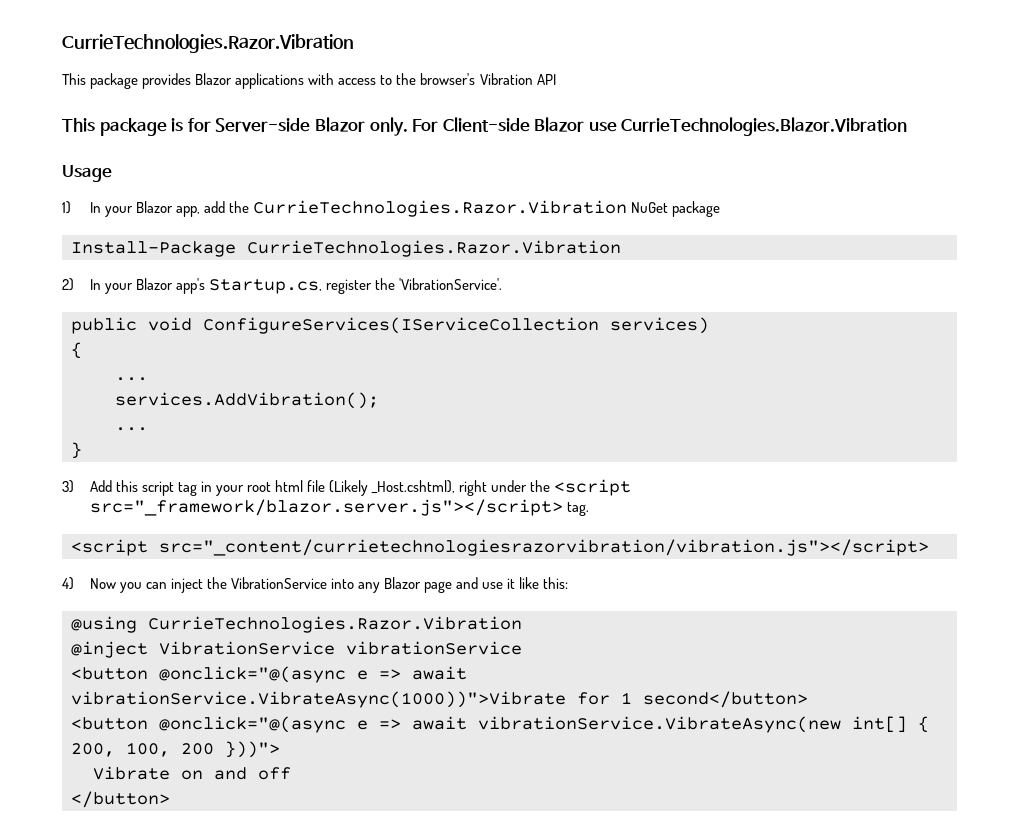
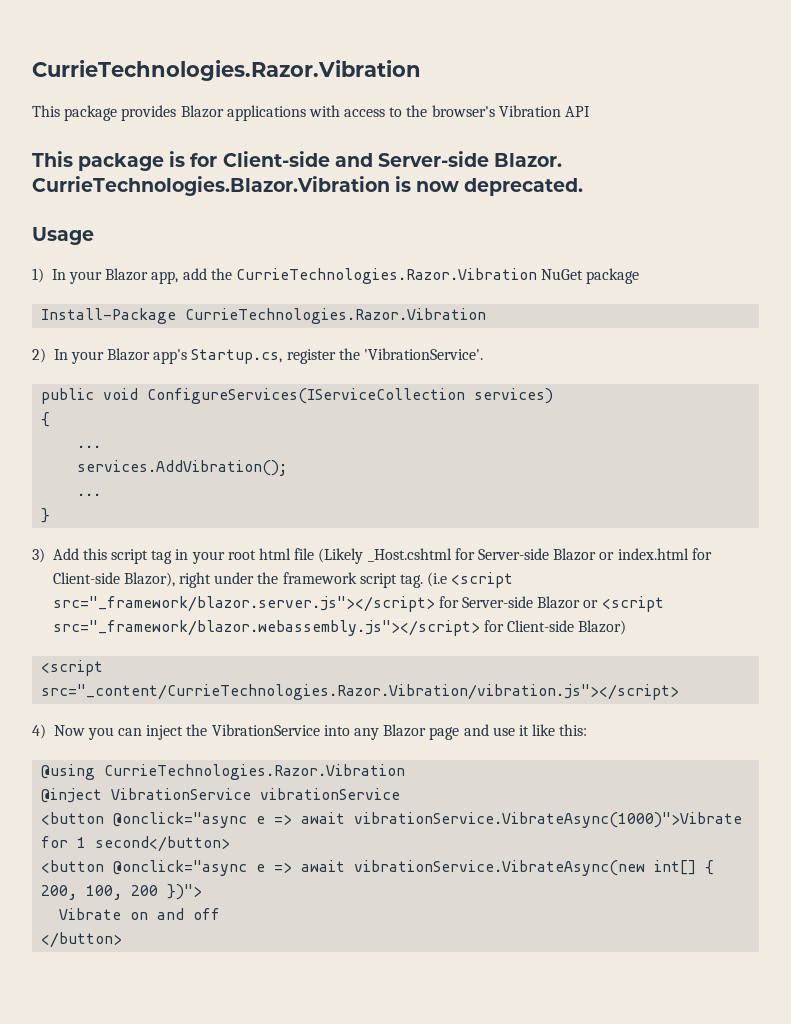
[215,117,908,136] Server-side Blazor only. For Client-side Blazor use CurrieTechnologies.Blazor.Vibration -> [222,151,562,167] [32,176,584,196] Client-side and Server-side Blazor. CurrieTechnologies.Blazor.Vibration is now deprecated.
[371,479,632,496] [89,499,589,516] [71,539,929,556] _Host.cshtml), right under the <script src="_framework/blazor.server.js"></script> tag. // <script src="_content/currietechnologiesrazorvibration/vibration.js"></script> -> [367,548,712,562] [52,572,514,588] [52,596,664,612] [52,620,627,636] [41,660,104,676] [41,684,680,700] _Host.cshtml for Server-side Blazor or index.html for Client-side Blazor), right under the framework script tag. (i.e <script src="_framework/blazor.server.js"></script> for Server-side Blazor or <script src="_framework/blazor.webassembly.js"></script> for Client-side Blazor) // <script src="_content/CurrieTechnologies.Razor.Vibration/vibration.js"></script>
[159,666,467,683] [71,691,566,708] @onclick="@(async e => await vibrationService.VibrateAsync(1000))">Vibrate -> [113,812,743,828] @onclick="async e => await vibrationService.VibrateAsync(1000)">Vibrate
[159,716,346,733] @onclick="@(async -> [113,860,248,876] @onclick="async
[225,741,280,758] }))"> -> [167,884,203,900] })">

